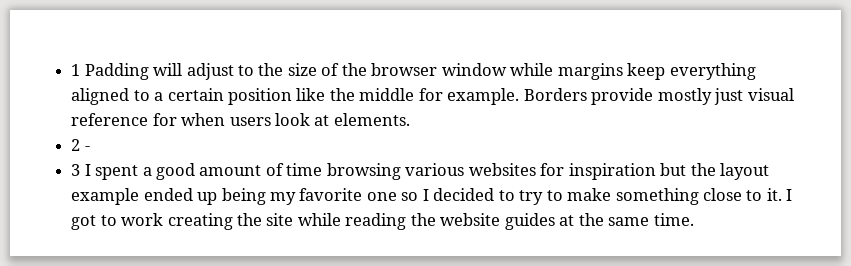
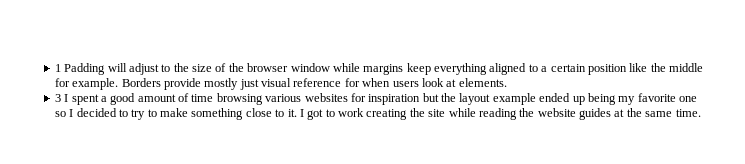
[71,139,90,151] // 2 - -> (507, 82) none

